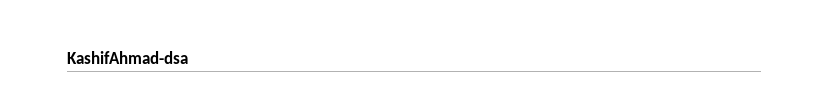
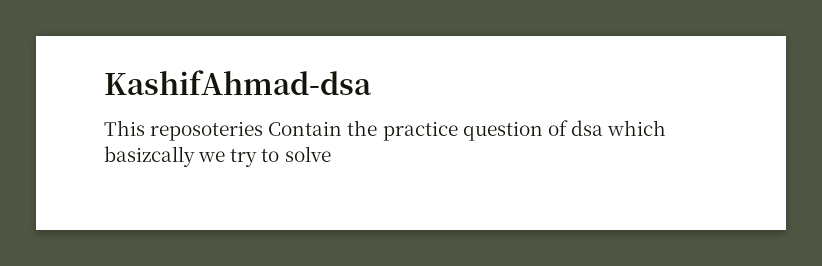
(188, 57) none -> [104,120,667,141] [104,146,331,167] // This reposoteries Contain the practice question of dsa which basizcally we try to solve

